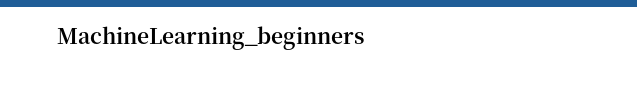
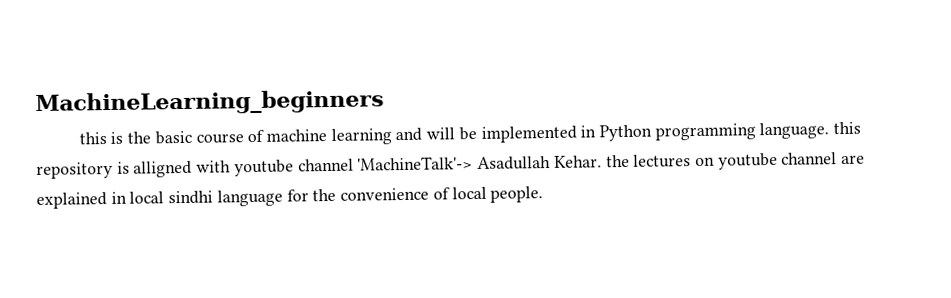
(364, 38) none -> [78,121,862,145] [36,152,866,179] [36,186,544,209] // this is the basic course of machine learning and will be implemented in Python programming language. this repository is alligned with youtube channel 'MachineTalk'-> Asadullah Kehar. the lectures on youtube channel are explained in local sindhi language for the convenience of local people.

